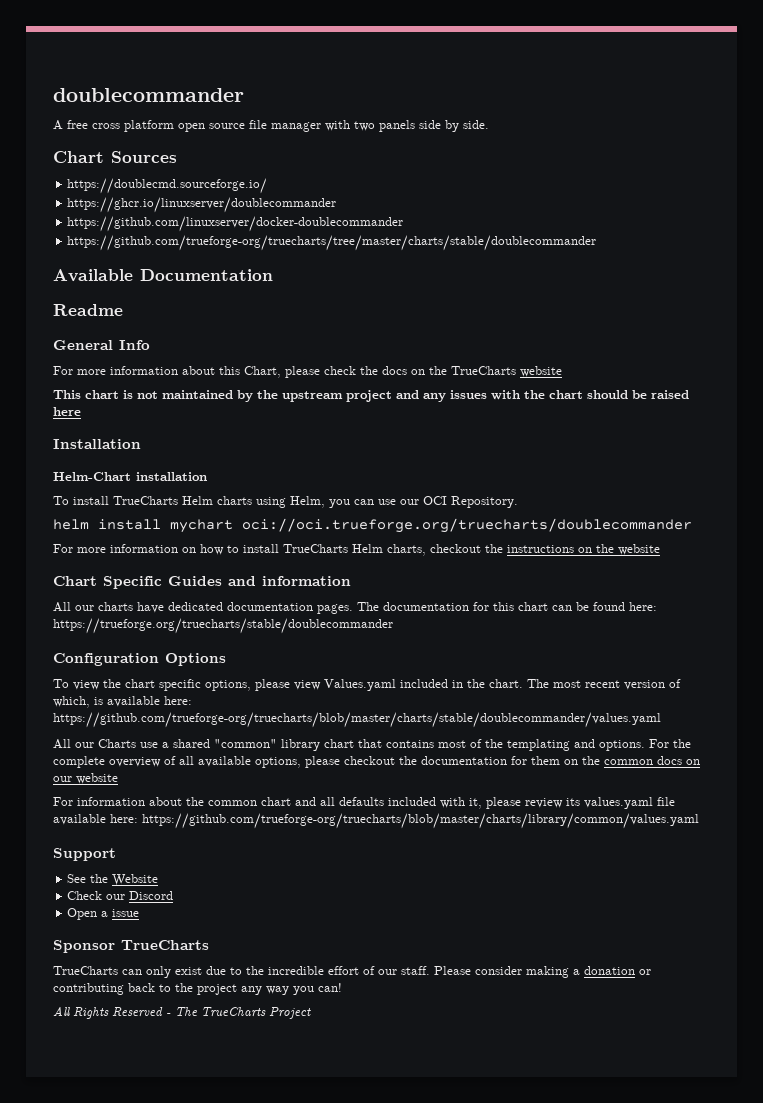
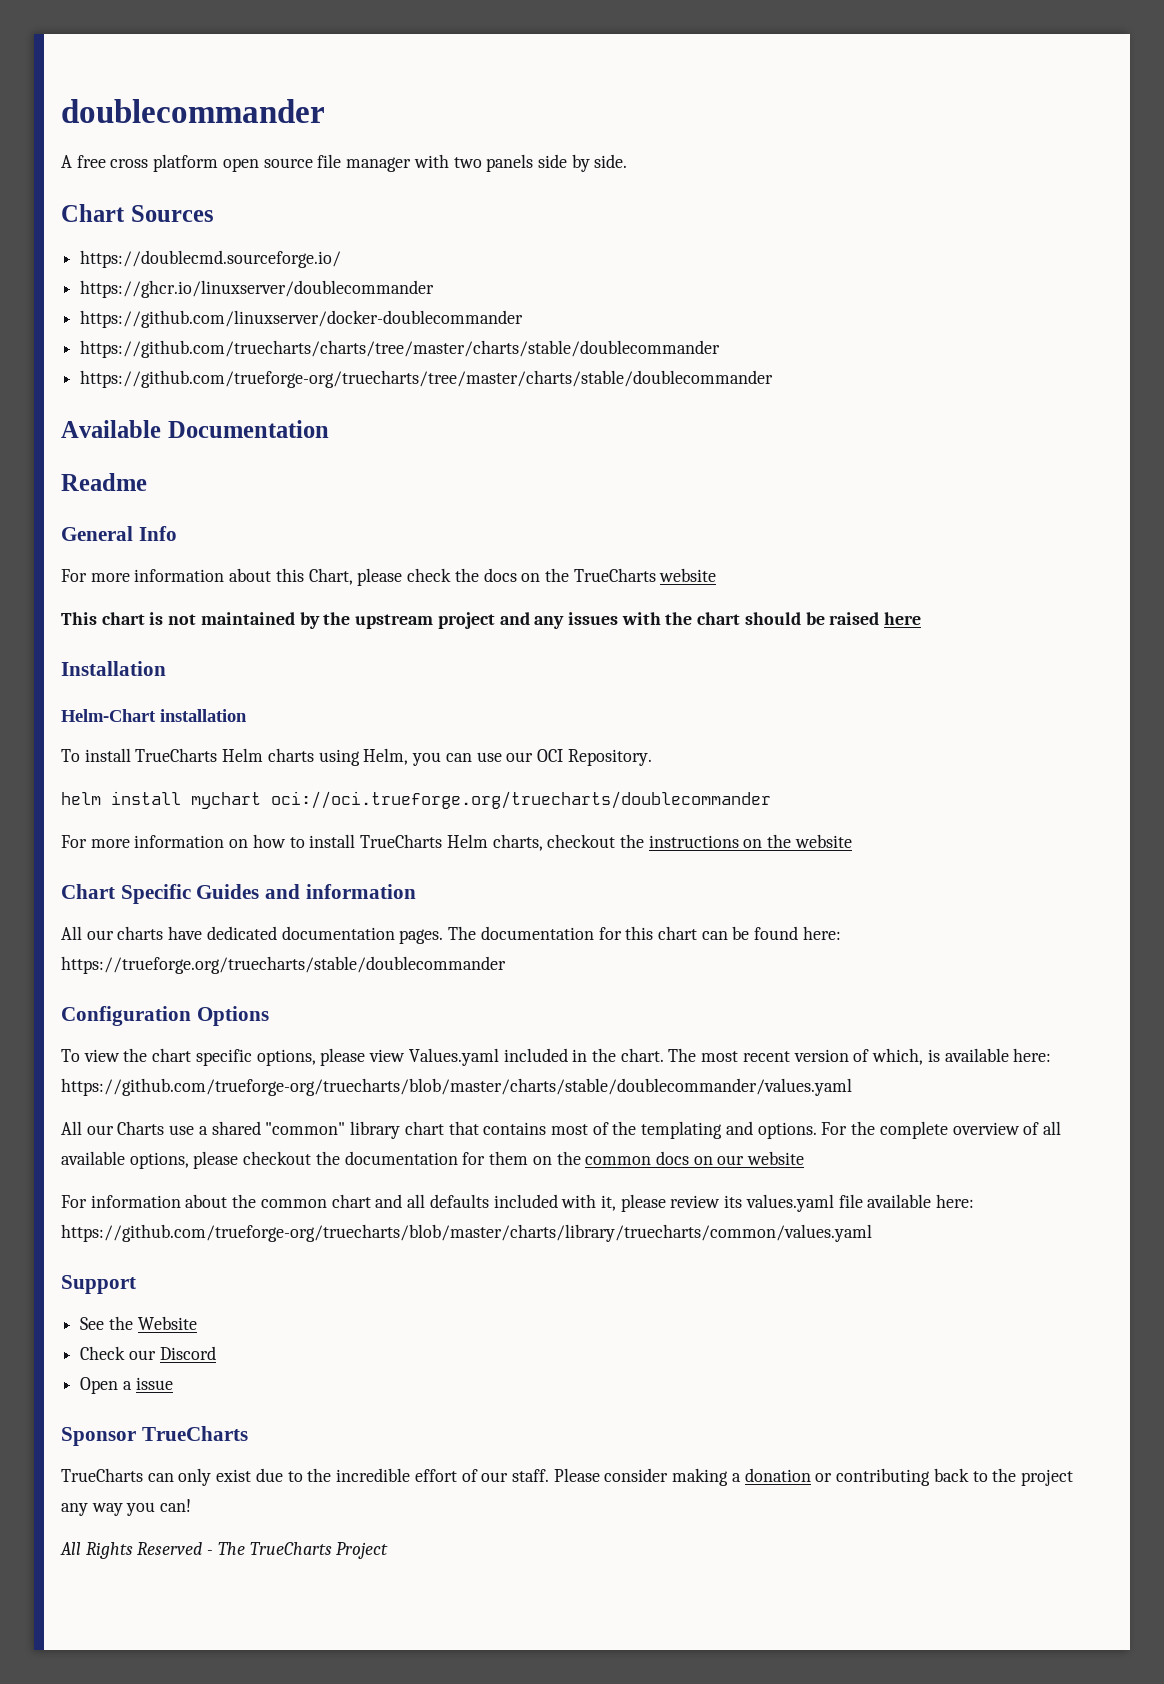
(404, 224) none -> [80,340,721,358] // https://github.com/truecharts/charts/tree/master/charts/stable/doublecommander
[142,813,699,829] https://github.com/trueforge-org/truecharts/blob/master/charts/library/common/values.yaml -> [61,1224,872,1242] https://github.com/trueforge-org/truecharts/blob/master/charts/library/truecharts/common/values.yaml

